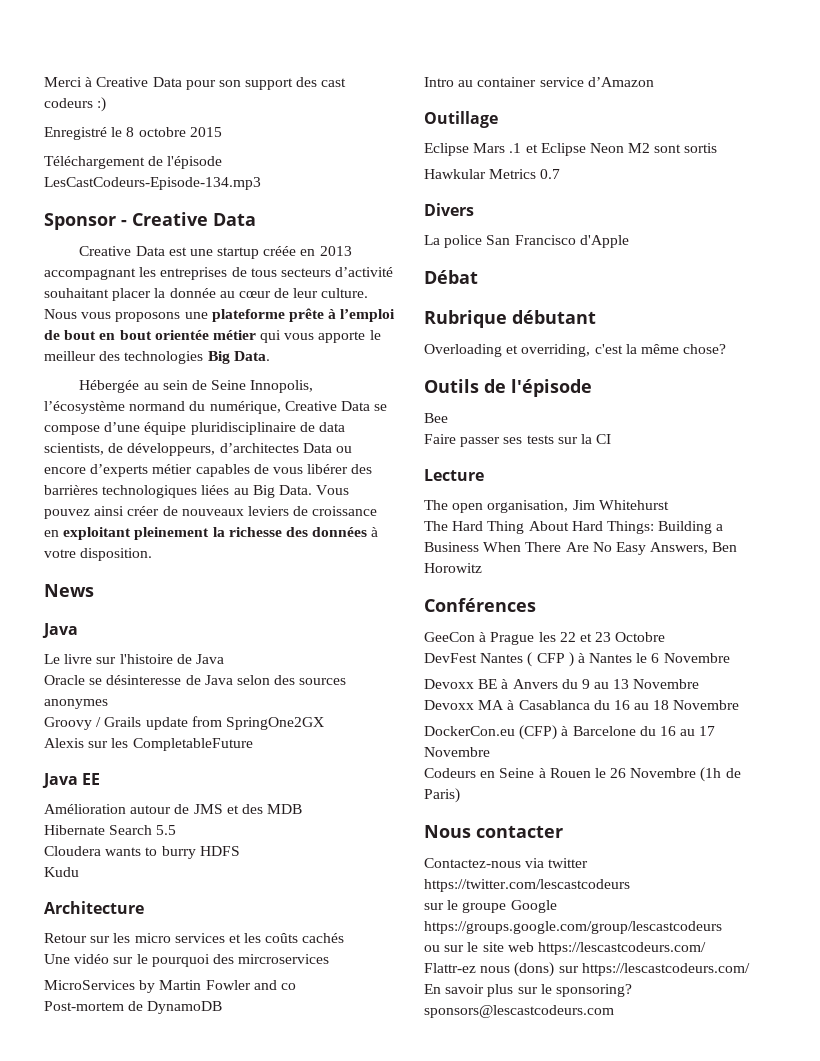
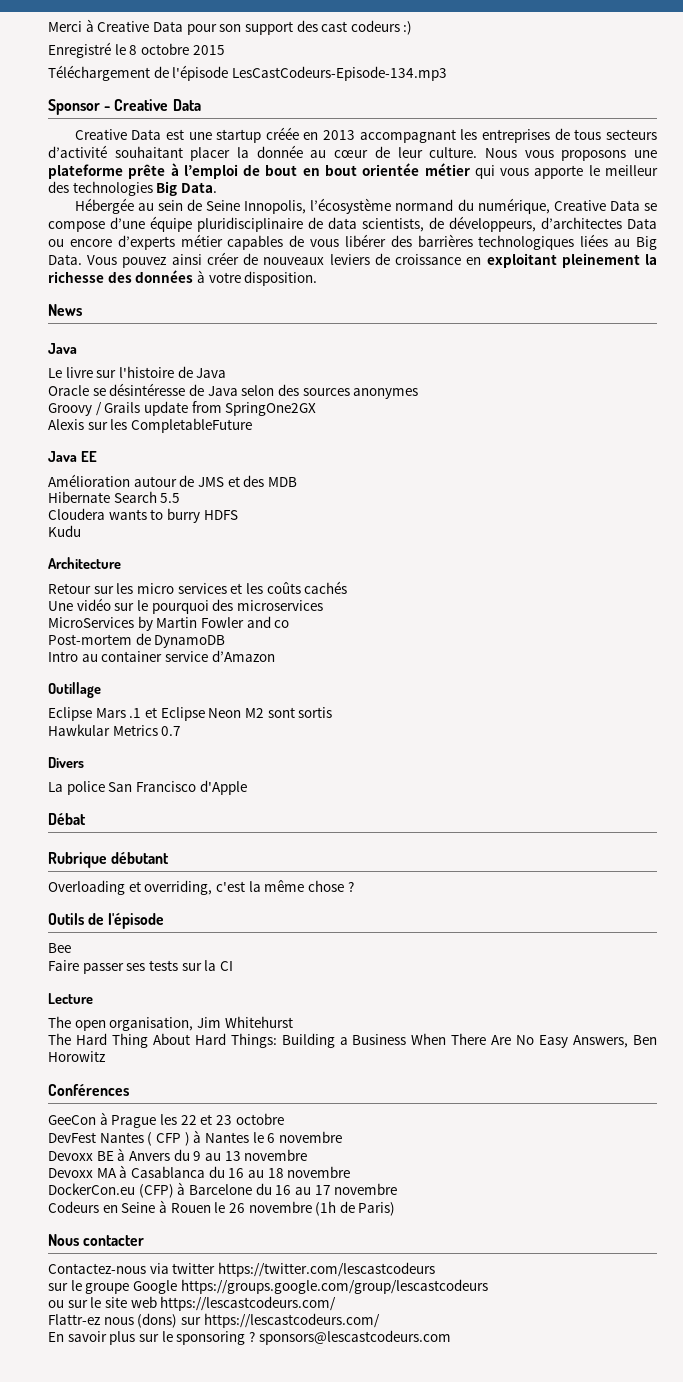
[106,675,182,685] désinteresse -> [109,383,186,396] désintéresse
[238,954,330,964] mircroservices -> [236,600,323,611] microservices
[683,344,727,354] chose? -> [307,880,354,892] chose ?
[615,632,666,642] Octobre -> [235,1113,284,1125] octobre
[663,653,730,663] Novembre -> [278,1131,342,1143] novembre
[633,679,700,689] Novembre -> [244,1149,308,1161] novembre
[673,700,740,710] Novembre -> [287,1166,351,1178] novembre
[424,747,490,757] Novembre -> [334,1183,398,1195] novembre
[630,768,697,778] Novembre -> [248,1201,312,1213] novembre
[555,984,632,997] sponsoring? -> [176,1331,255,1345] sponsoring ?

